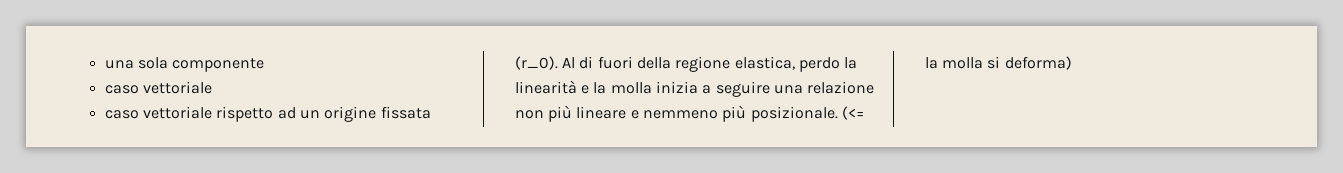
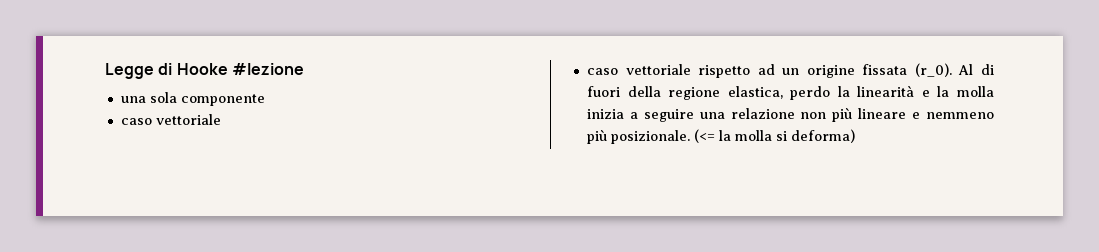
(104, 64) none -> [105,63,304,79] Legge di Hooke #lezione //

